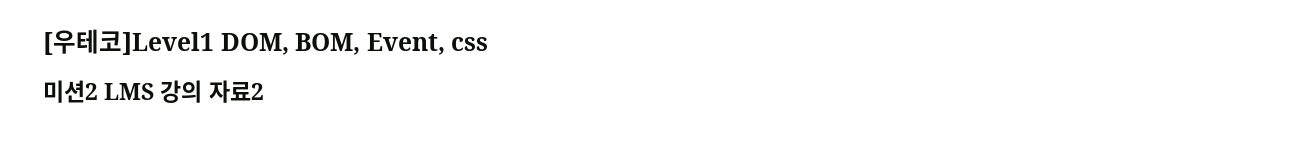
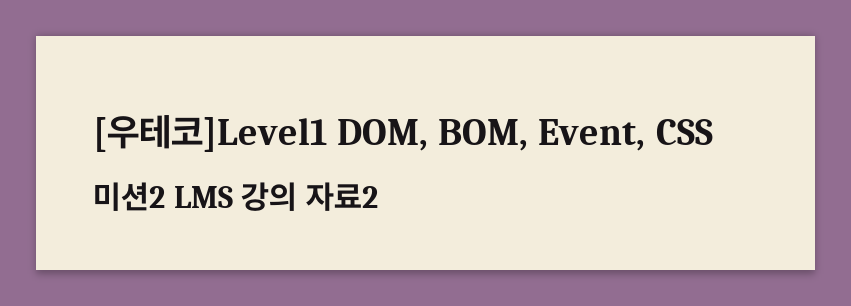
[451,37,489,51] css -> [655,119,713,145] CSS

